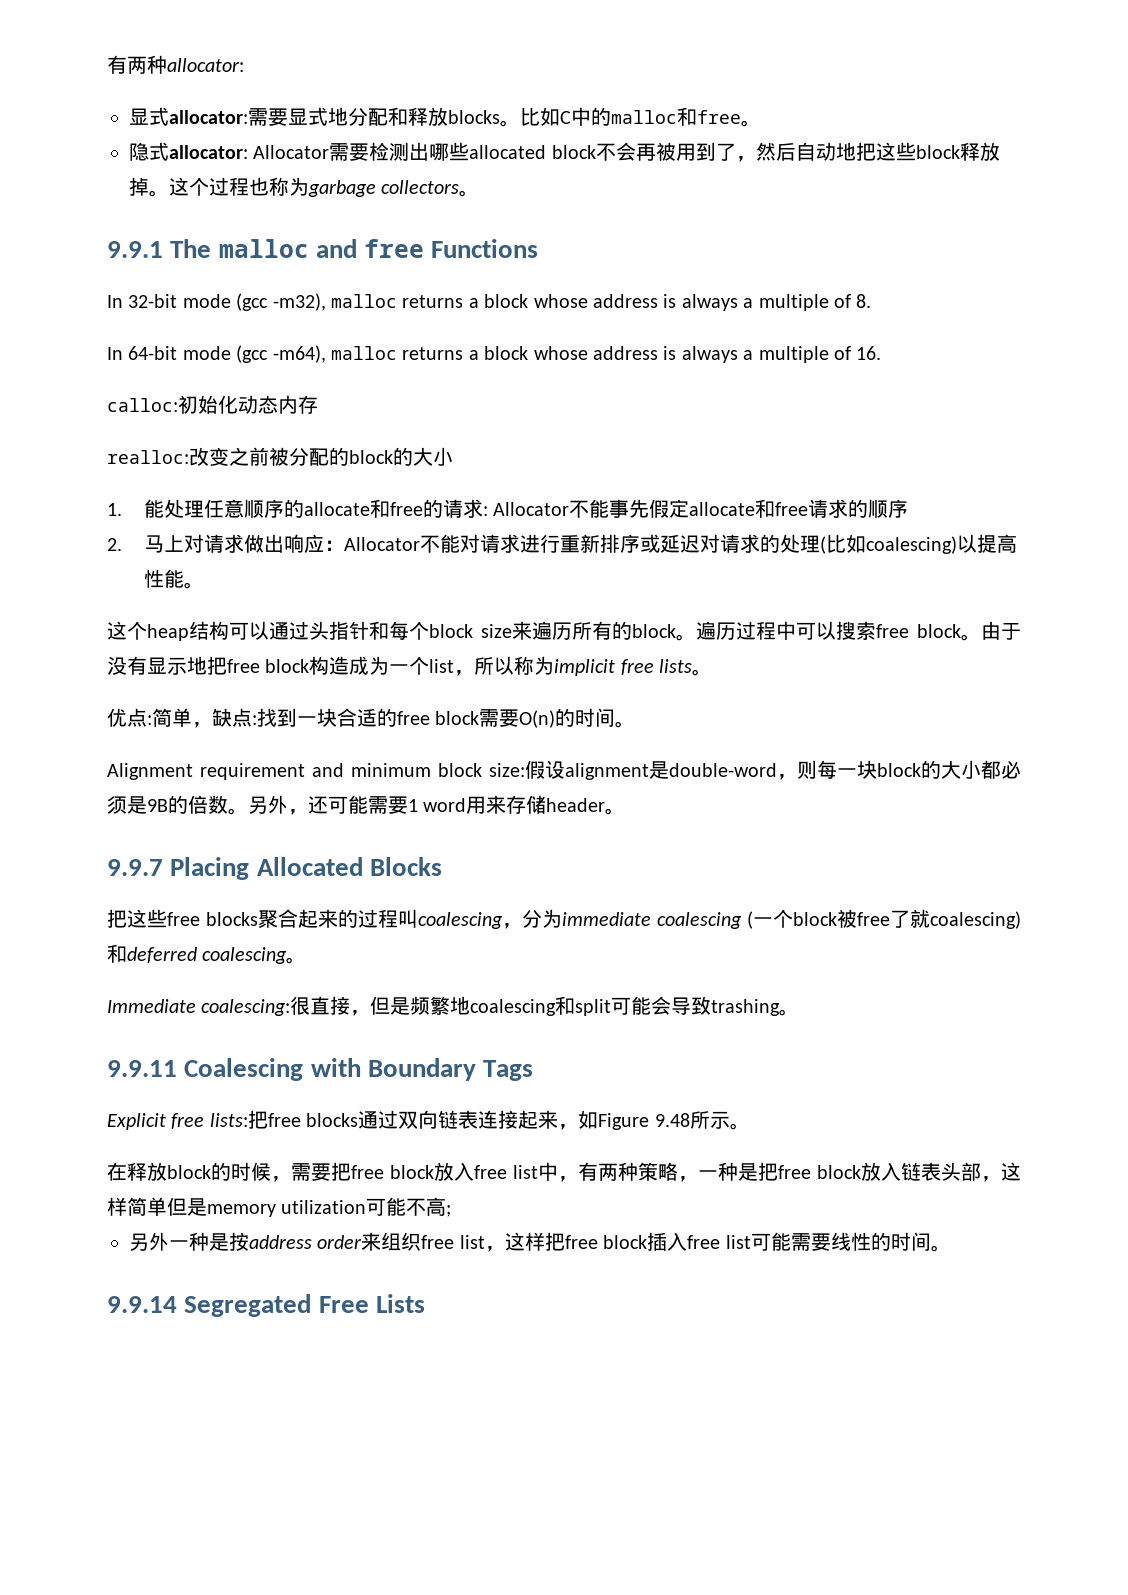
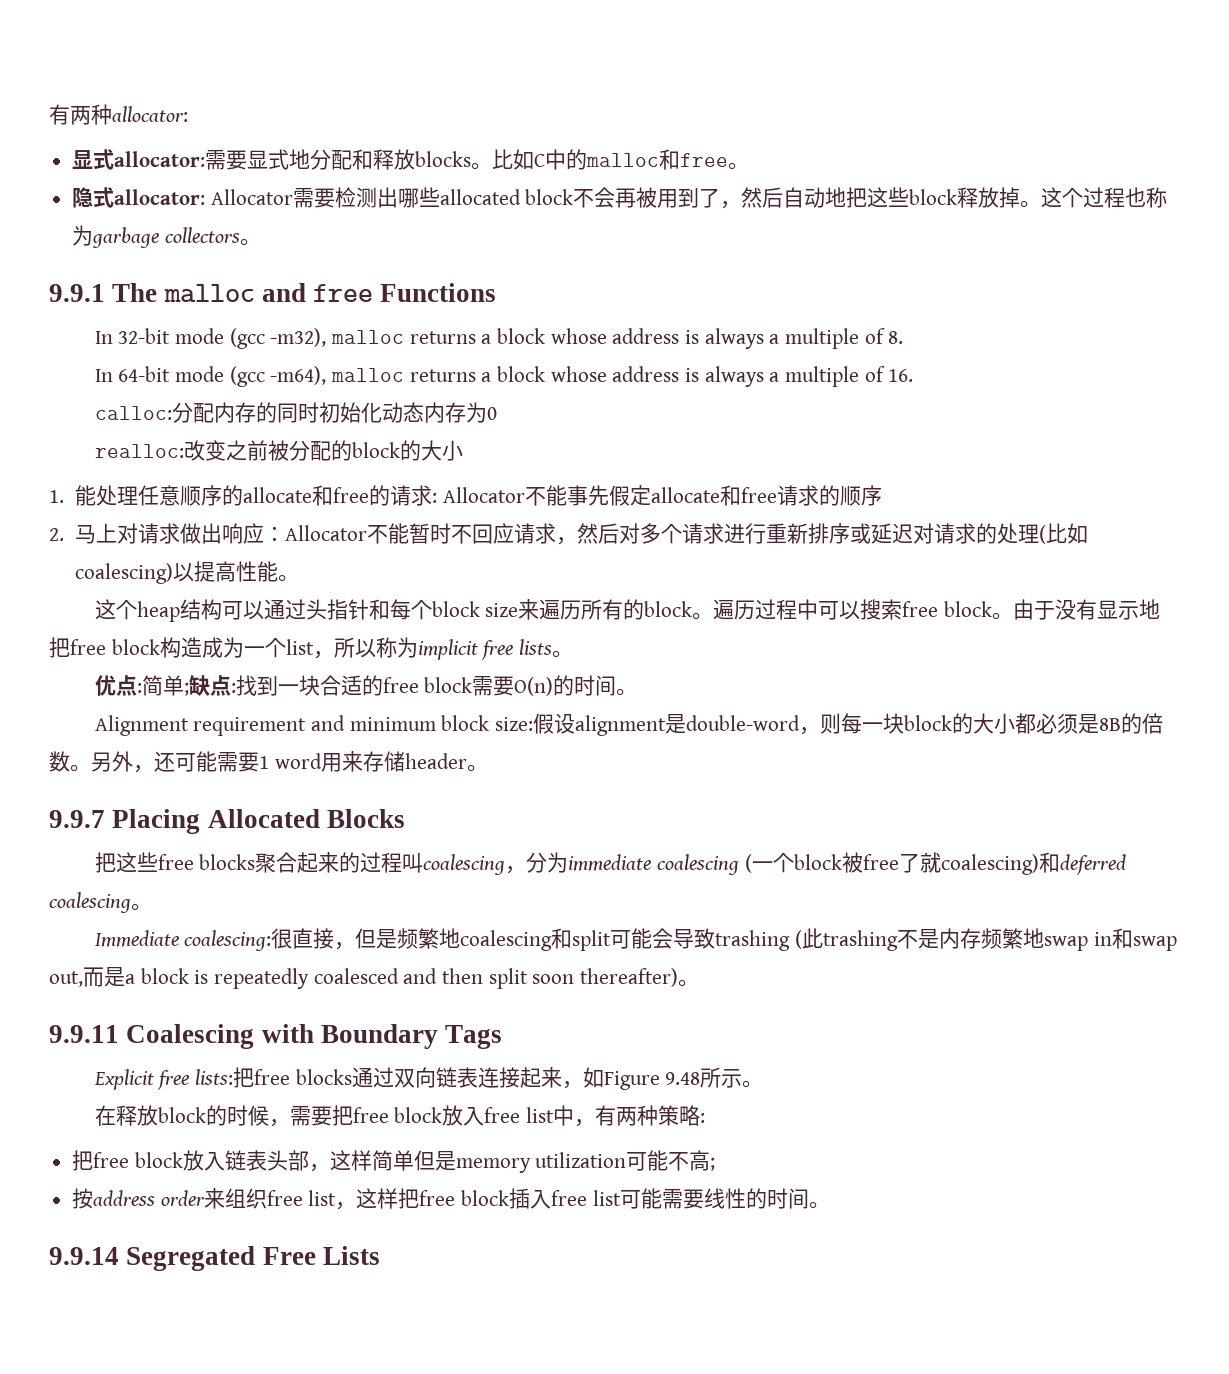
(178, 405) none -> [171,402,319,423] 分配内存的同时
(318, 404) none -> [465,402,497,423] 为0
[459,534,480,553] 对 -> [408,523,682,545] 暂时不回应请求，然后对多个
[192,722,212,728] ， -> [183,682,189,696] ;
[147,799,168,812] 9B -> [1099,718,1122,731] 8B
(781, 1007) none -> [794,928,1177,951] [49,967,679,989] (此trashing不是内存频繁地swap in和swap out,而是a block is repeatedly coalesced and then split soon thereafter)
[678,1162,758,1182] ，一种是 -> [699,1113,705,1123] : //
[129,1232,229,1251] 另外一种是 -> (716, 1164) none

